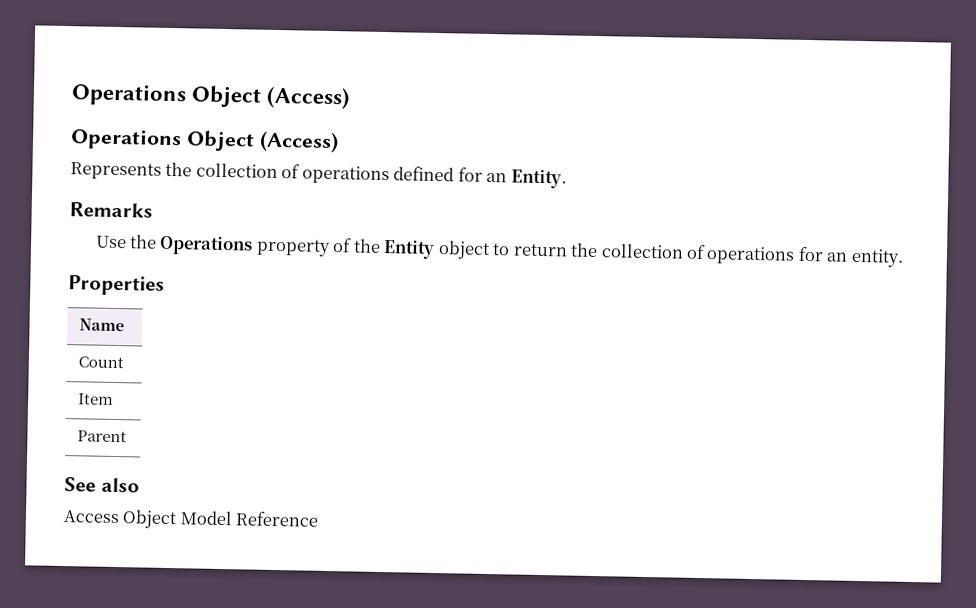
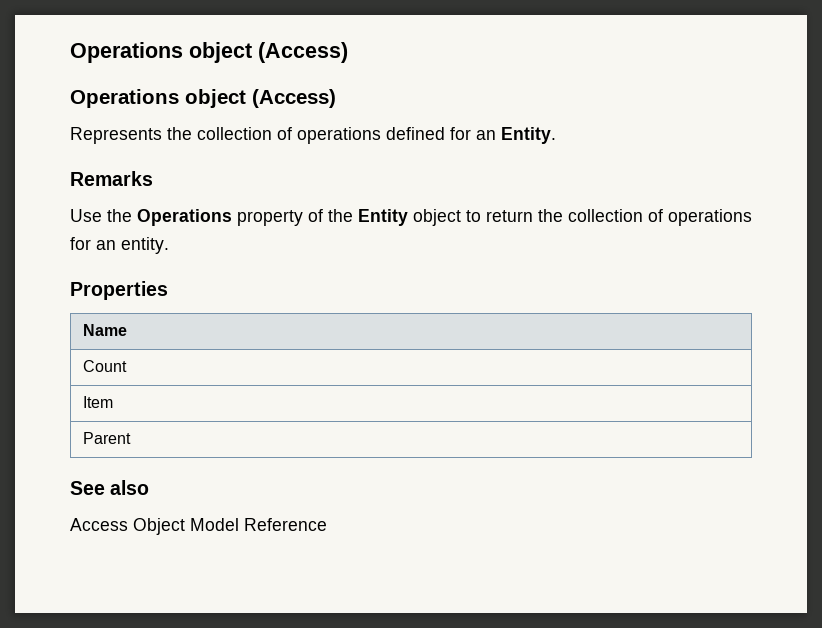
[71,83,263,108] Operations Object -> [70,42,252,63] Operations object
[185,130,255,152] Object -> [185,89,246,108] object

